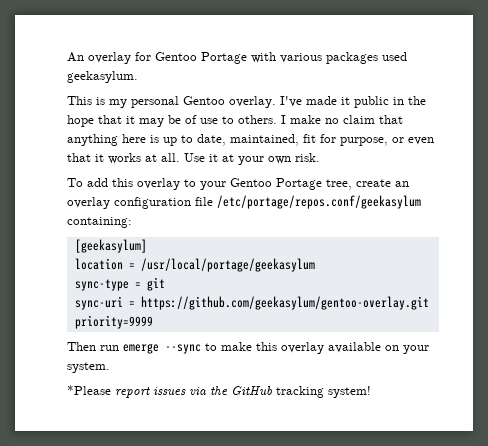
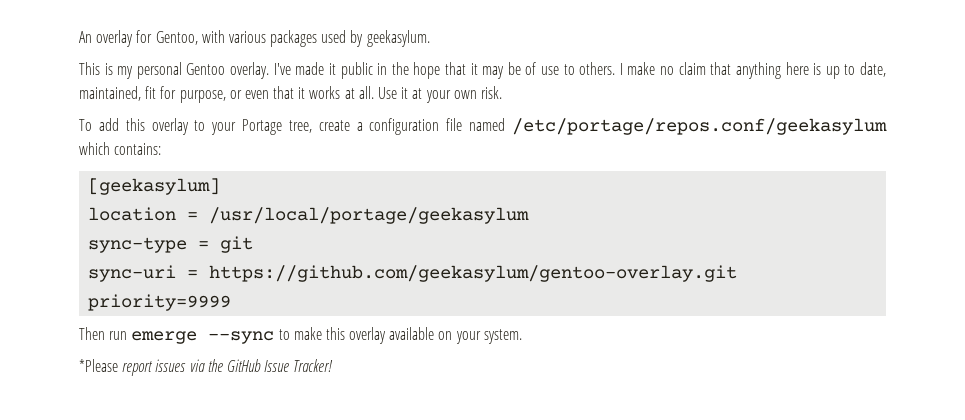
[155,52,247,64] Gentoo Portage -> [155,31,198,45] Gentoo,
(407, 56) none -> [350,30,364,47] by
[230,178,272,187] Gentoo -> (237, 128) none
[395,181,409,187] [67,195,421,209] [67,217,132,228] an overlay configuration file /etc/portage/repos.conf/geekasylum containing: -> [356,118,887,135] [79,142,162,155] a configuration file named /etc/portage/repos.conf/geekasylum which contains:
[276,386,371,398] tracking system! -> [264,359,334,372] Issue Tracker!

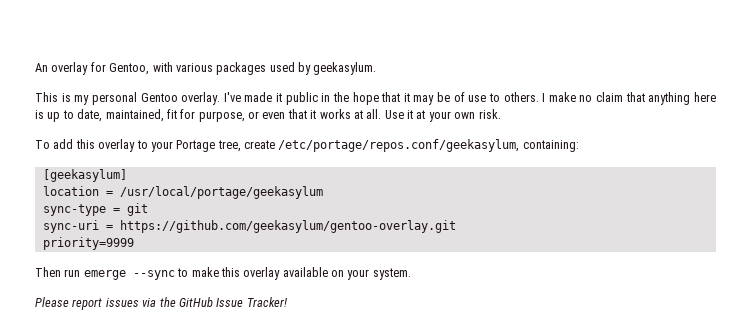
[356,118,887,135] [79,142,162,155] a configuration file named /etc/portage/repos.conf/geekasylum which contains: -> [278,139,579,152] /etc/portage/repos.conf/geekasylum, containing:
[79,359,118,372] *Please -> [35,297,69,307] Please

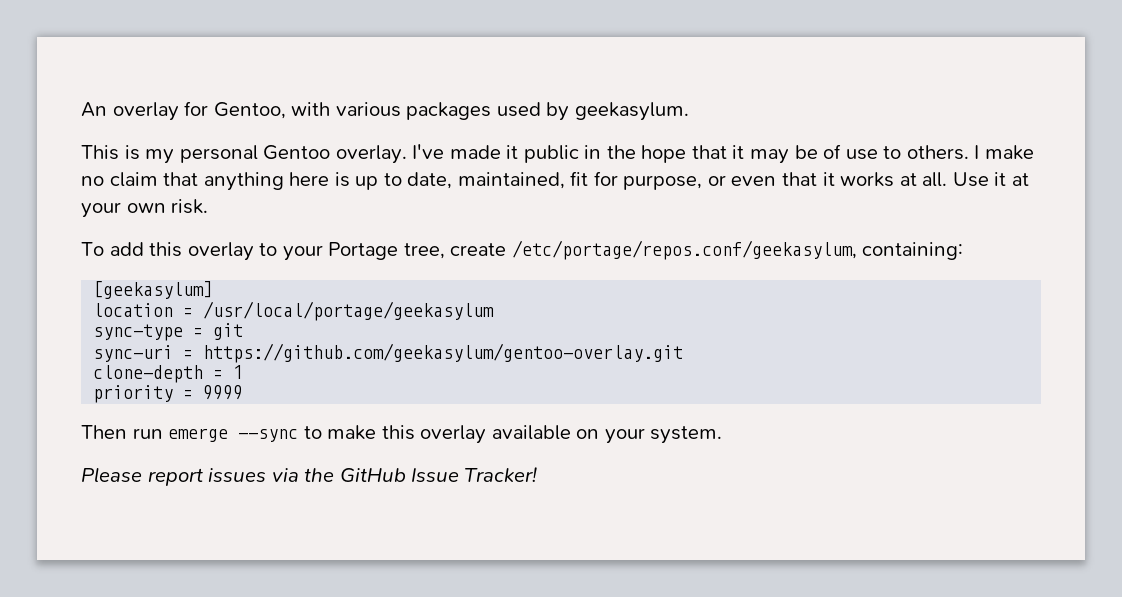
[42,237,134,250] priority=9999 -> [93,365,244,383] [93,385,244,403] clone-depth = 1 // priority = 9999

